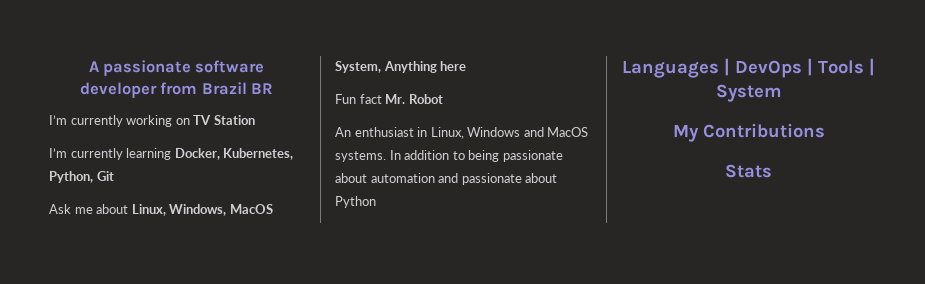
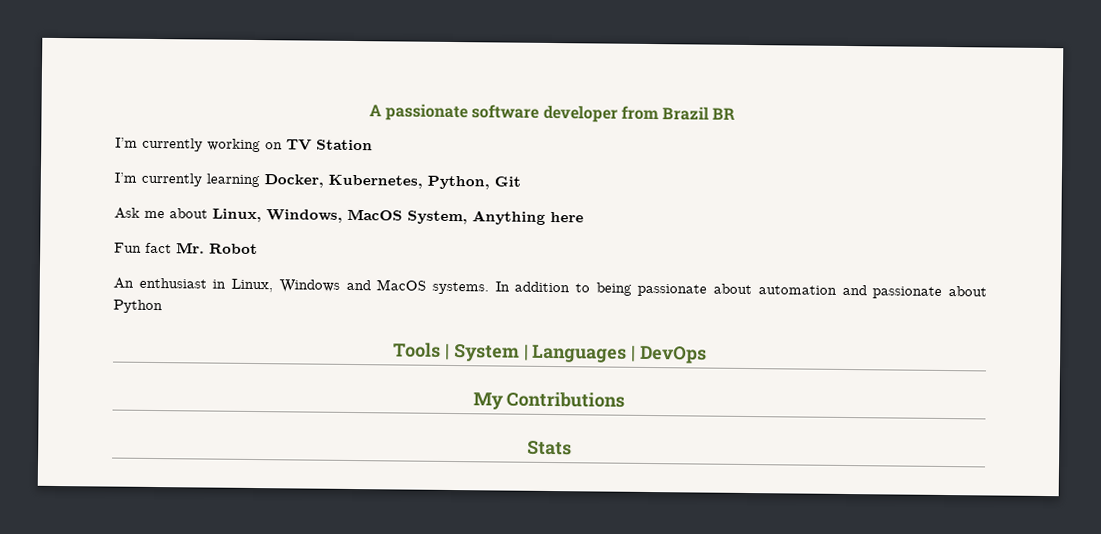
(376, 202) none -> [392,342,529,362] Tools | System |
[807,58,875,76] [715,84,782,102] | Tools | System -> (708, 354) none

